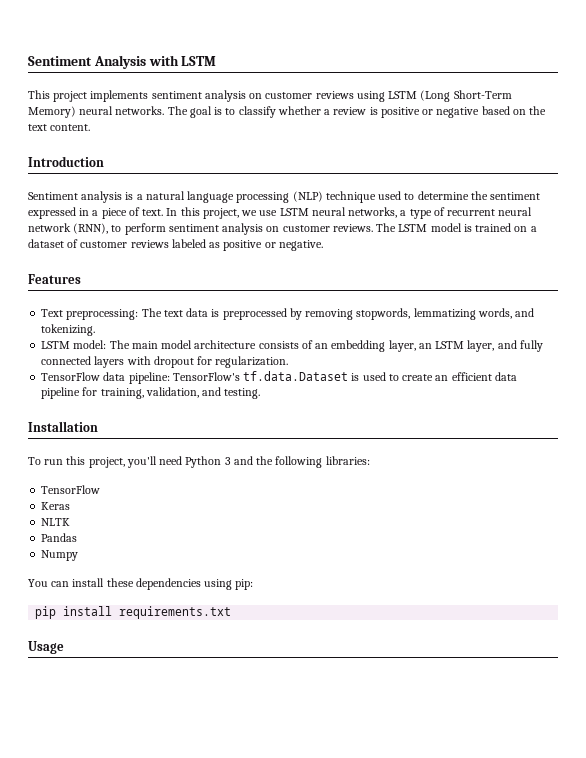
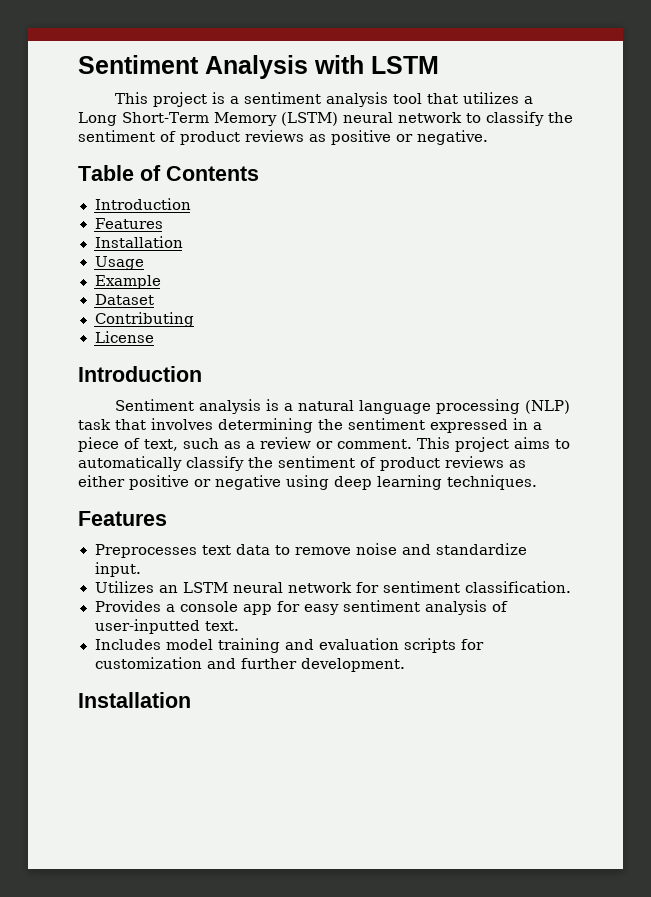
[90,90,512,102] [28,106,547,118] [28,124,91,131] implements sentiment analysis on customer reviews using LSTM (Long Short-Term Memory) neural networks. The goal is to classify whether a review is positive or negative based on the text content. -> [211,92,533,107] [78,111,573,126] [78,130,488,145] [78,165,259,181] [94,198,191,210] [94,218,163,229] [94,236,183,248] [94,256,144,270] [94,275,161,289] [94,294,154,305] [94,312,194,327] [94,331,154,343] is a sentiment analysis tool that utilizes a Long Short-Term Memory (LSTM) neural network to classify the sentiment of product reviews as positive or negative. // Table of Contents // Introduction // Features // Installation // Usage // Example // Dataset // Contributing // License
[325,191,469,203] technique used to determine -> [78,418,313,433] task that involves determining
[142,207,533,219] [28,223,537,235] [28,239,323,251] [28,274,81,284] [41,308,535,320] [41,324,96,336] [41,340,543,352] [41,356,289,368] [41,371,517,384] [41,387,261,399] [28,421,98,432] [28,456,370,468] [41,485,101,494] [41,502,71,510] [41,518,71,526] [41,533,78,542] [41,550,79,561] [28,578,254,590] [35,606,232,619] [28,641,64,654] text. In this project, we use LSTM neural networks, a type of recurrent neural network (RNN), to perform sentiment analysis on customer reviews. The LSTM model is trained on a dataset of customer reviews labeled as positive or negative. // Features // Text preprocessing: The text data is preprocessed by removing stopwords, lemmatizing words, and tokenizing. // LSTM model: The main model architecture consists of an embedding layer, an LSTM layer, and fully connected layers with dropout for regularization. // TensorFlow data pipeline: TensorFlow's tf.data.Dataset is used to create an efficient data pipeline for training, validation, and testing. // Installation // To run this project, you'll need Python 3 and the following libraries: // TensorFlow // Keras // NLTK // Pandas // Numpy // You can install these dependencies using pip: // pip install requirements.txt // Usage -> [144,437,570,452] [78,456,526,471] [78,475,537,490] [78,511,167,526] [94,543,527,558] [94,562,141,577] [94,581,571,593] [94,600,508,615] [94,619,239,634] [94,638,484,653] [94,657,405,672] [78,692,191,708] text, such as a review or comment. This project aims to automatically classify the sentiment of product reviews as either positive or negative using deep learning techniques. // Features // Preprocesses text data to remove noise and standardize input. // Utilizes an LSTM neural network for sentiment classification. // Provides a console app for easy sentiment analysis of user-inputted text. // Includes model training and evaluation scripts for customization and further development. // Installation

